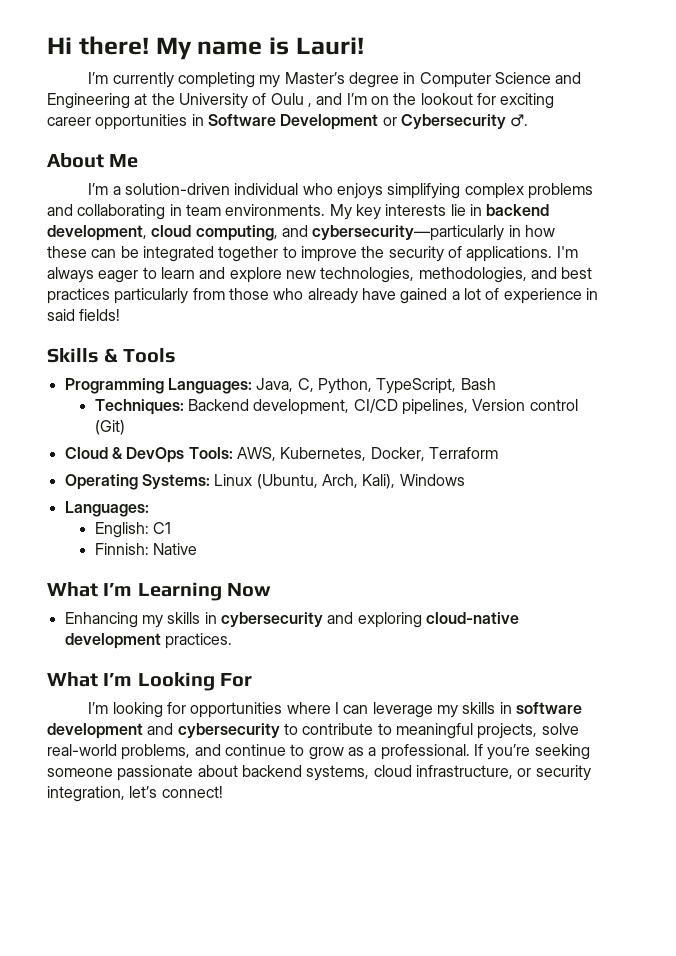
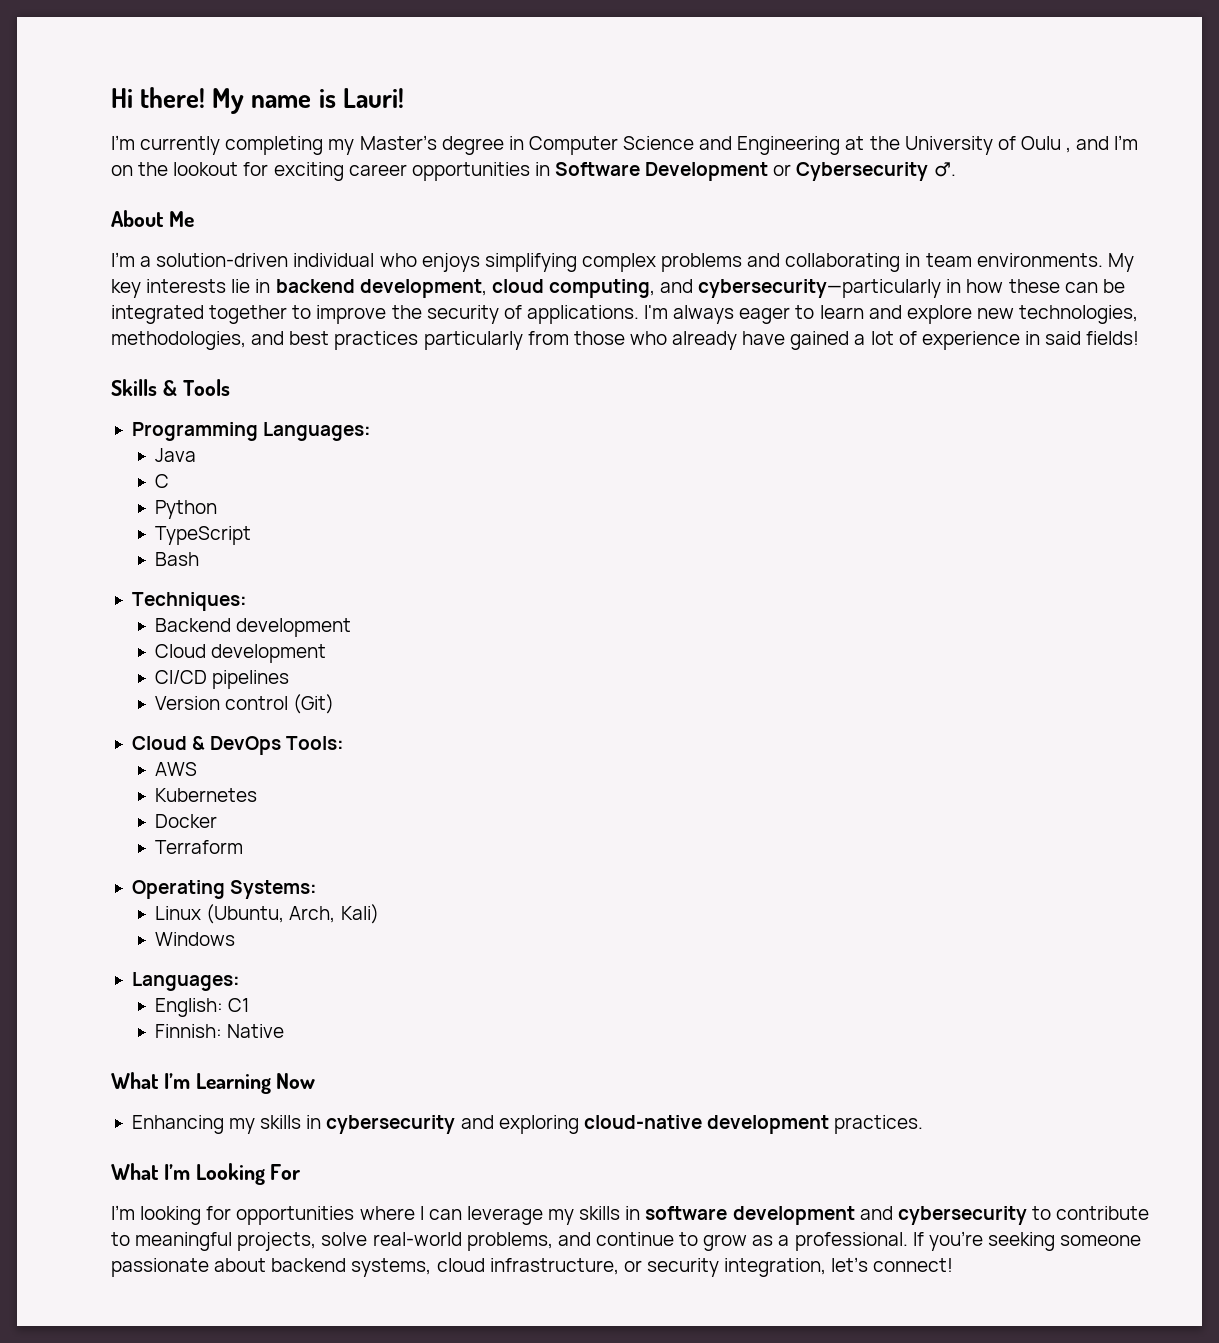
[256,378,496,394] [94,399,468,415] Java, C, Python, TypeScript, Bash // Techniques: Backend development, CI/CD pipelines, -> [155,448,197,462] [155,474,170,488] [155,500,218,519] [155,526,252,545] [155,552,200,566] [131,592,247,611] [155,618,352,637] [155,644,327,663] [155,670,290,689] // Java // C // Python // TypeScript // Bash // Techniques: // Backend development // Cloud development // CI/CD pipelines //
[236,447,425,461] AWS, Kubernetes, Docker, -> [155,762,198,776] [155,788,258,802] [155,814,218,828] // AWS // Kubernetes // Docker //
(210, 481) none -> (318, 889) //
[362,474,396,489] Kali), -> [340,904,379,924] Kali) //

